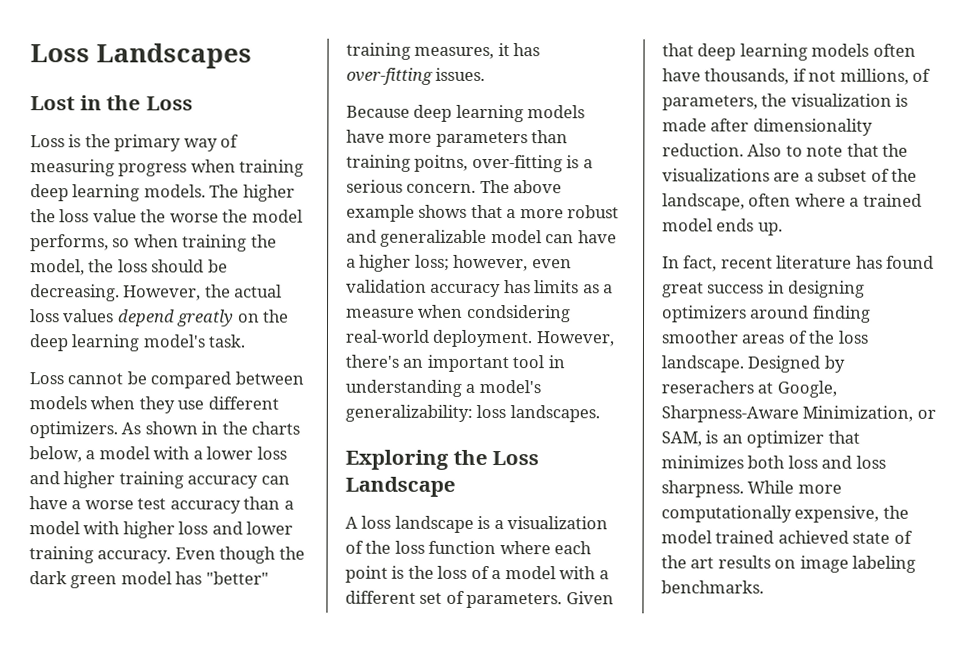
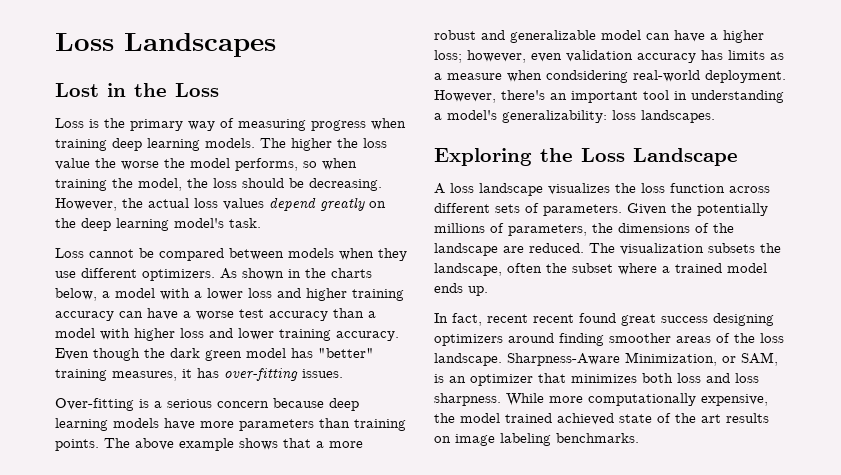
[346,105,410,118] Because -> [55,398,324,411] Over-fitting is a serious concern because
[414,154,593,173] [346,179,477,193] poitns, over-fitting is a serious concern. -> [55,439,99,451] points.
[477,515,609,530] [345,540,593,555] [345,565,609,583] [345,590,614,609] [662,43,916,61] [662,68,932,85] [662,93,909,111] [662,118,873,136] [662,143,909,157] [662,168,890,182] is a visualization of the loss function where each point is the loss of a model with a different set of parameters. Given that deep learning models often have thousands, if not millions, of parameters, the visualization is made after dimensionality reduction. Also to note that the visualizations are a subset of -> [548,183,770,195] [434,203,768,216] [434,223,734,236] [434,243,755,256] visualizes the loss function across different sets of parameters. Given the potentially millions of parameters, the dimensions of the landscape are reduced. The visualization subsets
(792, 200) none -> [546,263,613,273] the subset
[776,255,883,269] literature has -> [533,314,574,323] recent
[767,280,785,294] in -> (708, 319) none
[747,355,845,373] [661,380,837,398] Designed by reserachers at Google, -> (502, 359) none

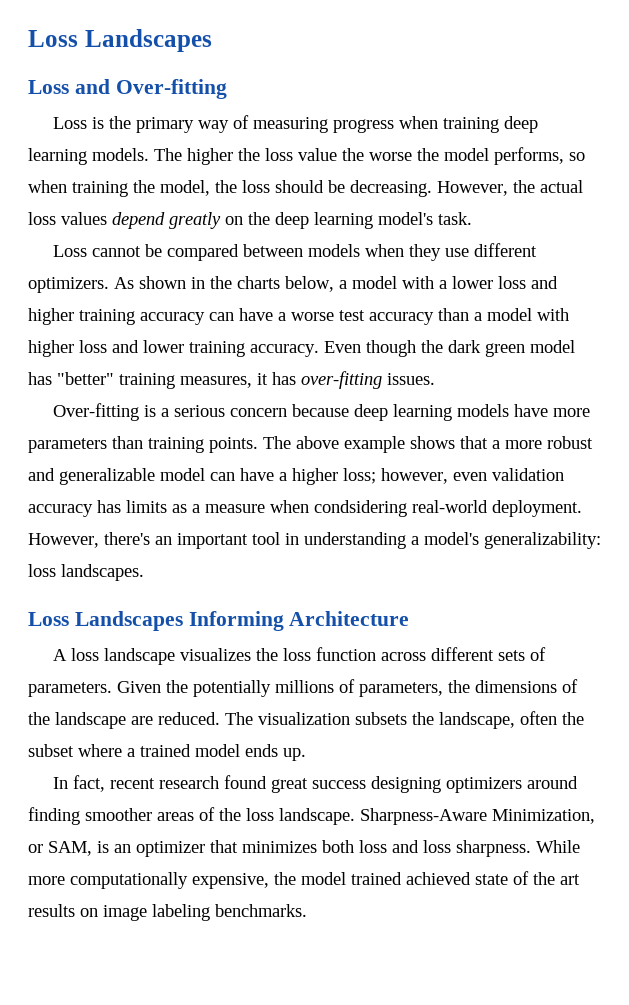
[55,83,219,97] Lost in the Loss -> [28,79,227,99] Loss and Over-fitting
[434,148,738,166] Exploring the Loss Landscape -> [28,611,410,631] Loss Landscapes Informing Architecture
[533,314,574,323] recent -> [159,776,220,789] research

